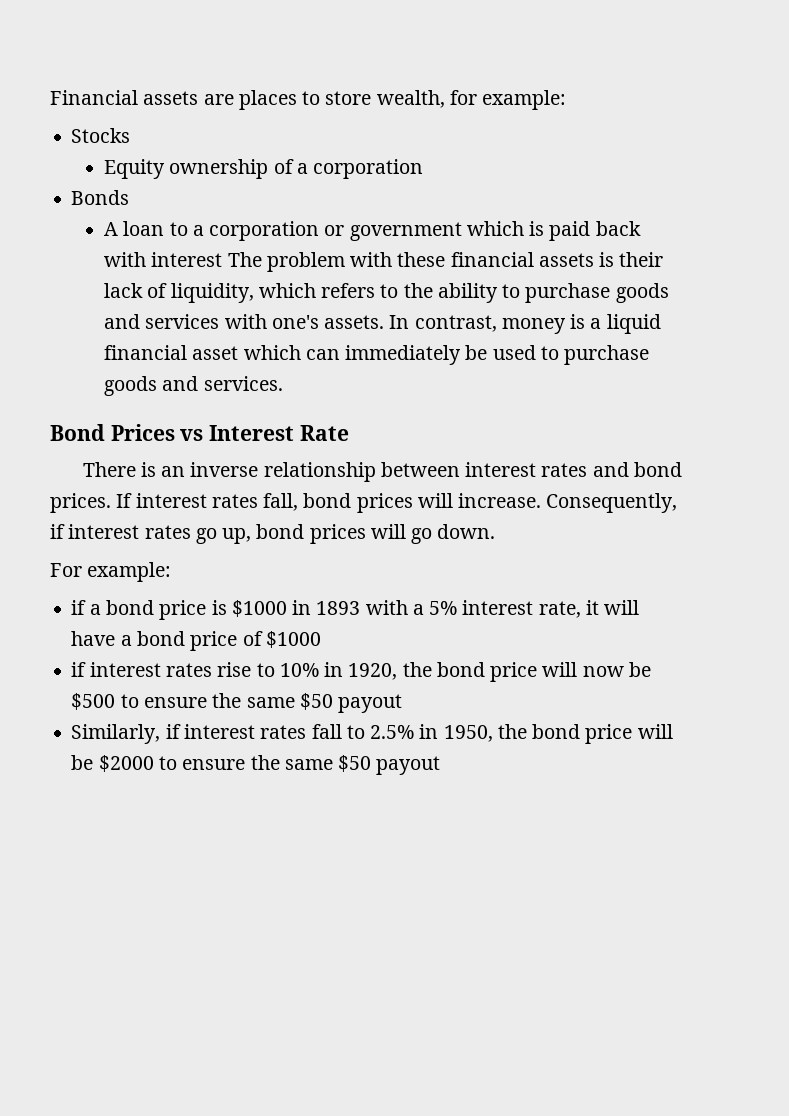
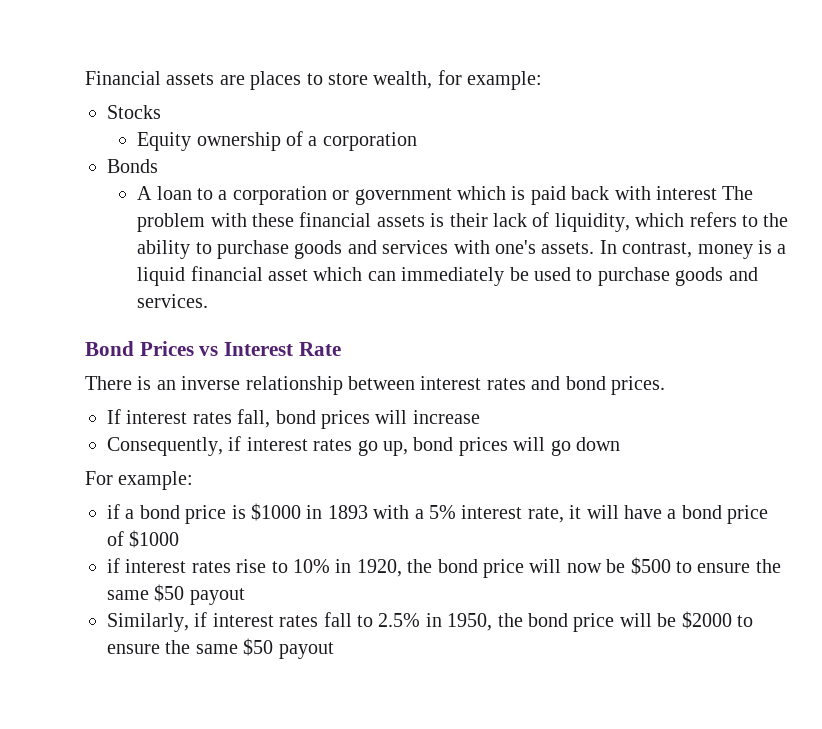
(111, 503) none -> (665, 385) //
[458,493,542,508] increase. -> [412,410,480,424] increase //
[437,524,496,539] down. -> [575,437,620,451] down

